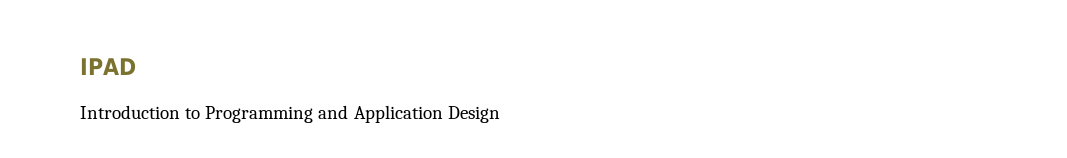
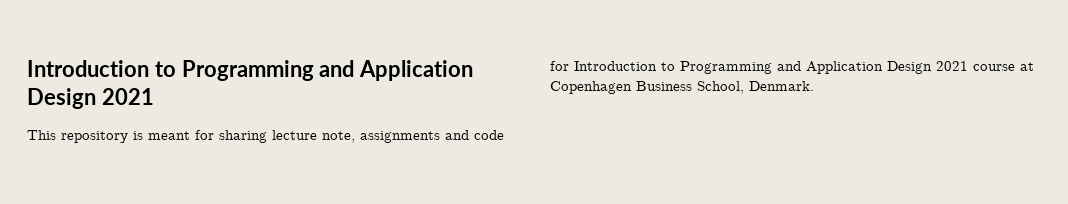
[80,58,136,75] [80,105,500,123] IPAD // Introduction to Programming and Application Design -> [27,60,474,81] [27,88,154,109] [27,130,504,143] [550,61,1034,74] [550,81,814,94] Introduction to Programming and Application Design 2021 // This repository is meant for sharing lecture note, assignments and code for Introduction to Programming and Application Design 2021 course at Copenhagen Business School, Denmark.

